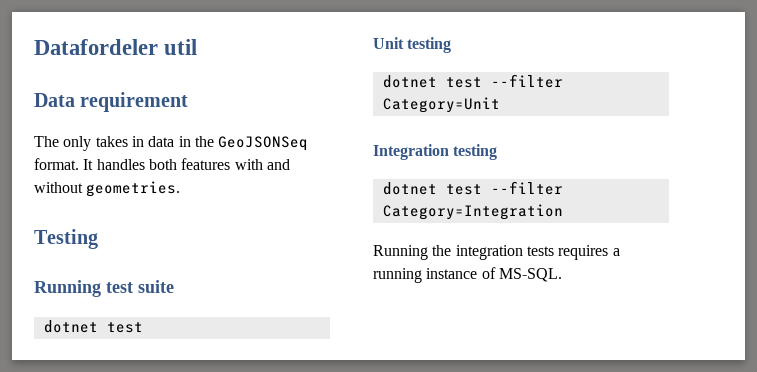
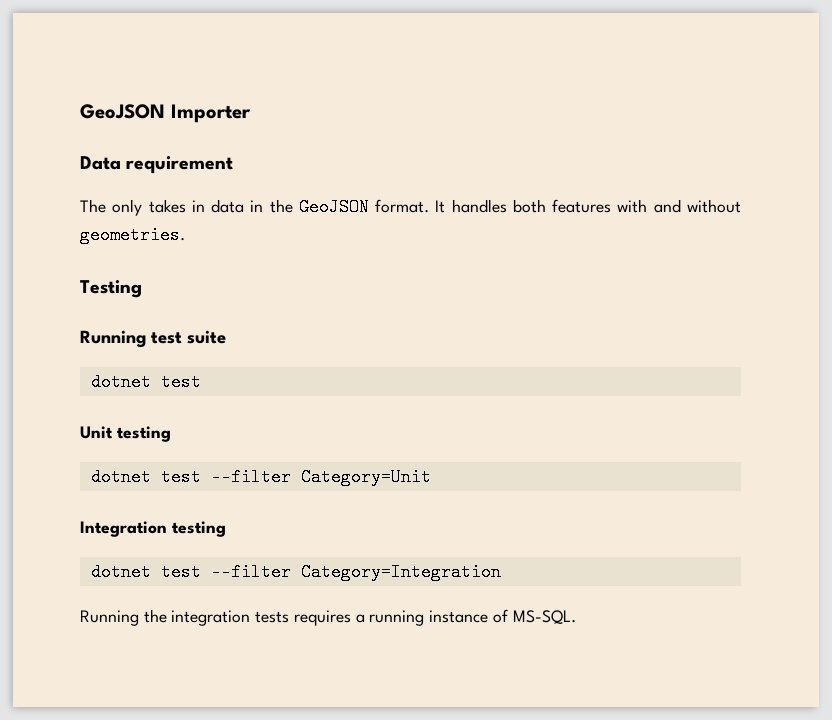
[34,39,198,55] Datafordeler util -> [80,104,251,123] GeoJSON Importer
[218,136,309,151] GeoJSONSeq -> [298,198,369,216] GeoJSON

